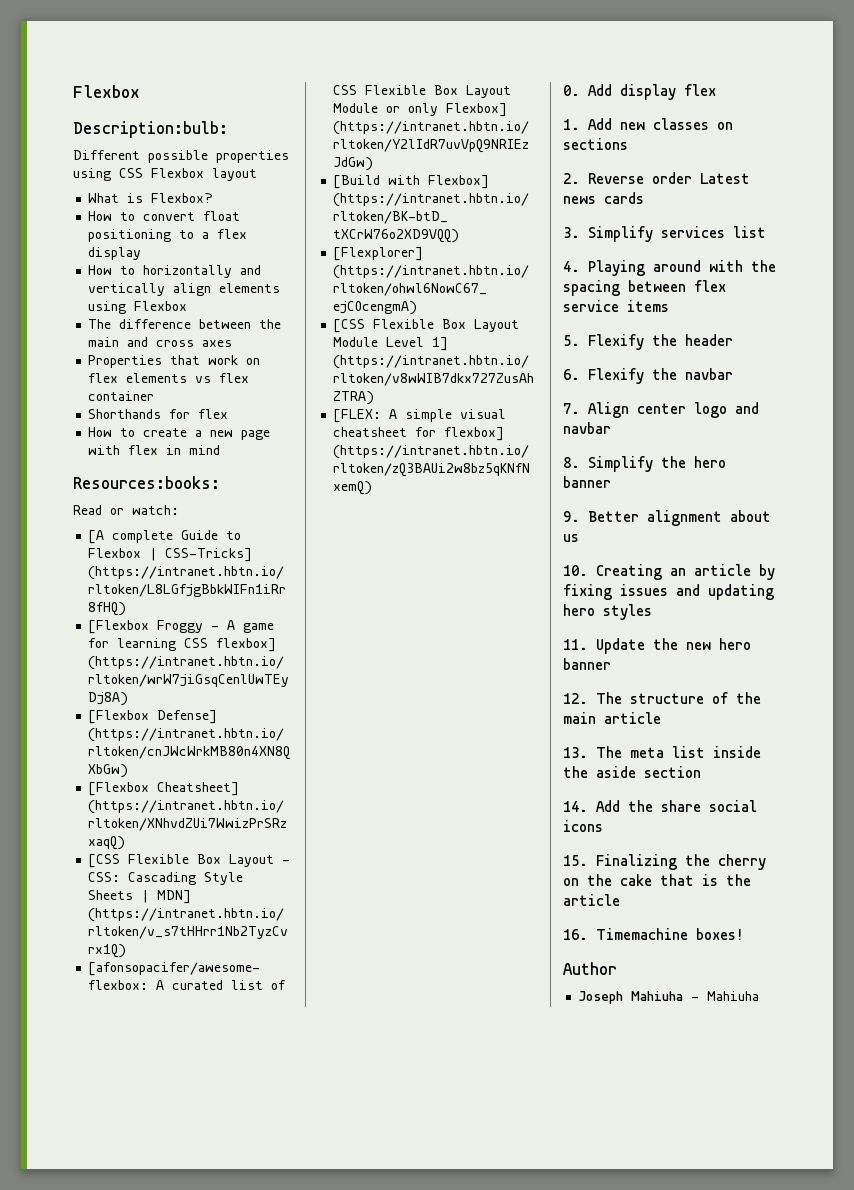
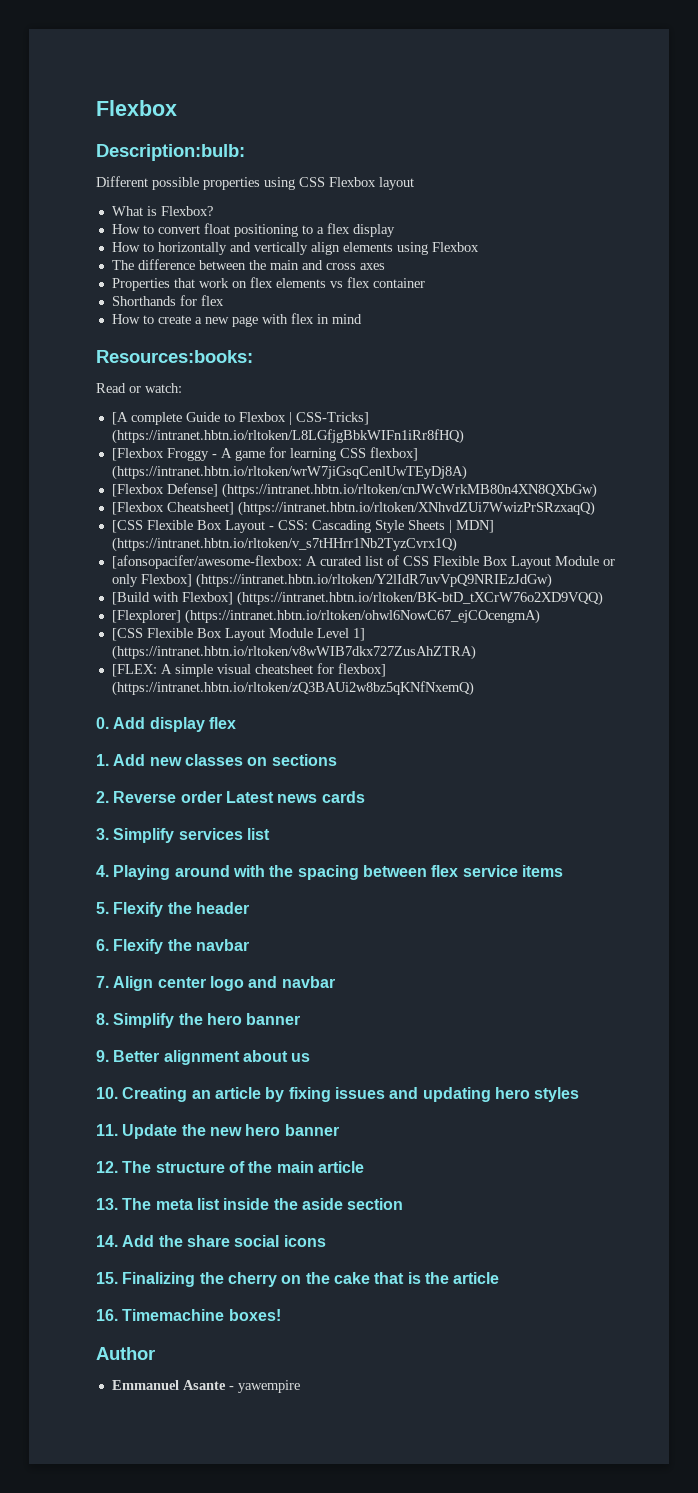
[578,991,760,1004] Joseph Mahiuha - Mahiuha -> [111,1380,300,1393] Emmanuel Asante - yawempire

